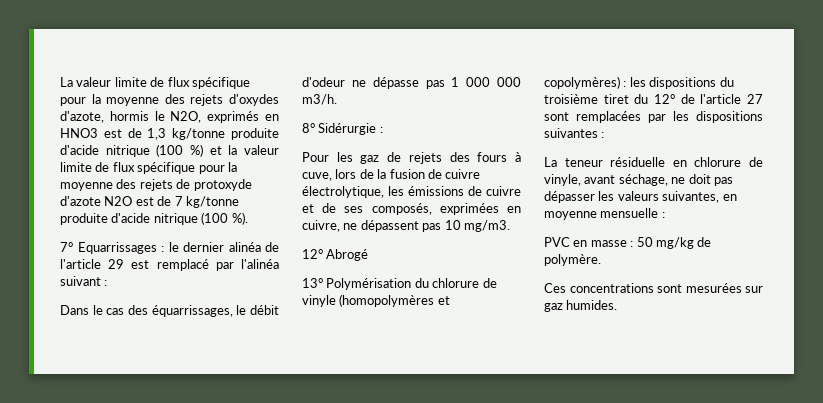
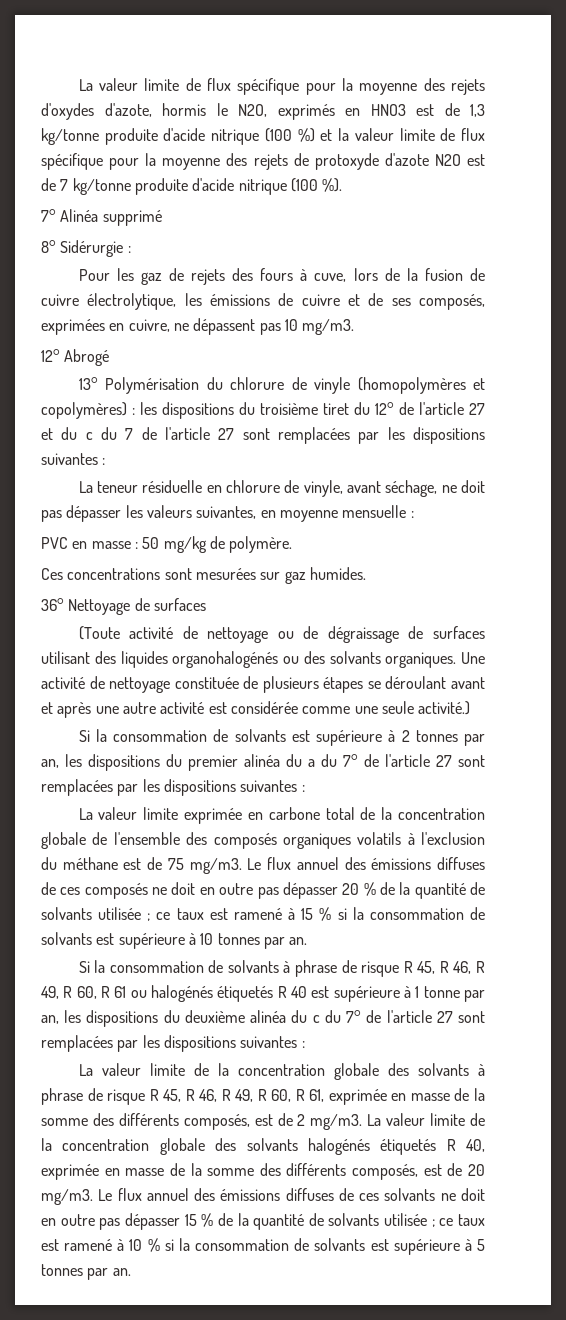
[77,242,279,254] [60,259,279,271] [60,276,108,286] [60,305,279,317] [302,77,521,89] [302,94,337,105] Equarrissages : le dernier alinéa de l'article 29 est remplacé par l'alinéa suivant : // Dans le cas des équarrissages, le débit d'odeur ne dépasse pas 1 000 000 m3/h. -> [60,209,162,226] Alinéa supprimé
(763, 99) none -> [41,427,235,440] et du c du 7 de l'article 27
(618, 305) none -> [41,598,206,615] [78,626,486,643] [41,651,485,668] [41,676,485,693] [41,701,471,718] [78,729,485,746] [41,754,485,771] [41,779,305,796] [78,807,486,824] [41,832,485,849] [41,857,486,874] [41,882,485,899] [41,907,485,921] [41,932,308,949] [78,960,486,977] [41,985,485,1002] [41,1010,485,1027] [41,1035,305,1052] [78,1063,486,1080] [41,1088,485,1105] [41,1113,486,1130] [41,1138,485,1155] [41,1163,485,1180] [41,1188,485,1205] [41,1213,486,1230] [41,1238,485,1255] [41,1264,131,1280] // 36° Nettoyage de surfaces // (Toute activité de nettoyage ou de dégraissage de surfaces utilisant des liquides organohalogénés ou des solvants organiques. Une activité de nettoyage constituée de plusieurs étapes se déroulant avant et après une autre activité est considérée comme une seule activité.) // Si la consommation de solvants est supérieure à 2 tonnes par an, les dispositions du premier alinéa du a du 7° de l'article 27 sont remplacées par les dispositions suivantes : // La valeur limite exprimée en carbone total de la concentration globale de l'ensemble des composés organiques volatils à l'exclusion du méthane est de 75 mg/m3. Le flux annuel des émissions diffuses de ces composés ne doit en outre pas dépasser 20 % de la quantité de solvants utilisée ; ce taux est ramené à 15 % si la consommation de solvants est supérieure à 10 tonnes par an. // Si la consommation de solvants à phrase de risque R 45, R 46, R 49, R 60, R 61 ou halogénés étiquetés R 40 est supérieure à 1 tonne par an, les dispositions du deuxième alinéa du c du 7° de l'article 27 sont remplacées par les dispositions suivantes : // La valeur limite de la concentration globale des solvants à phrase de risque R 45, R 46, R 49, R 60, R 61, exprimée en masse de la somme des différents composés, est de 2 mg/m3. La valeur limite de la concentration globale des solvants halogénés étiquetés R 40, exprimée en masse de la somme des différents composés, est de 20 mg/m3. Le flux annuel des émissions diffuses de ces solvants ne doit en outre pas dépasser 15 % de la quantité de solvants utilisée ; ce taux est ramené à 10 % si la consommation de solvants est supérieure à 5 tonnes par an.

